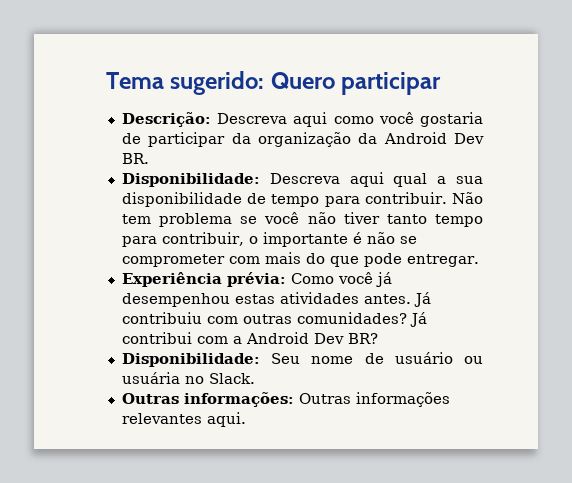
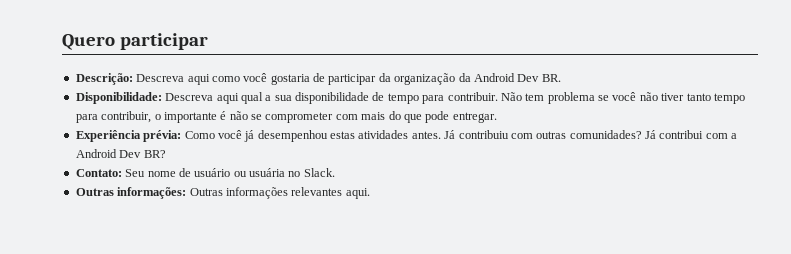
[106,71,265,95] Tema sugerido: -> (62, 42) none
[121,353,260,367] Disponibilidade: -> [75,169,122,177] Contato:

